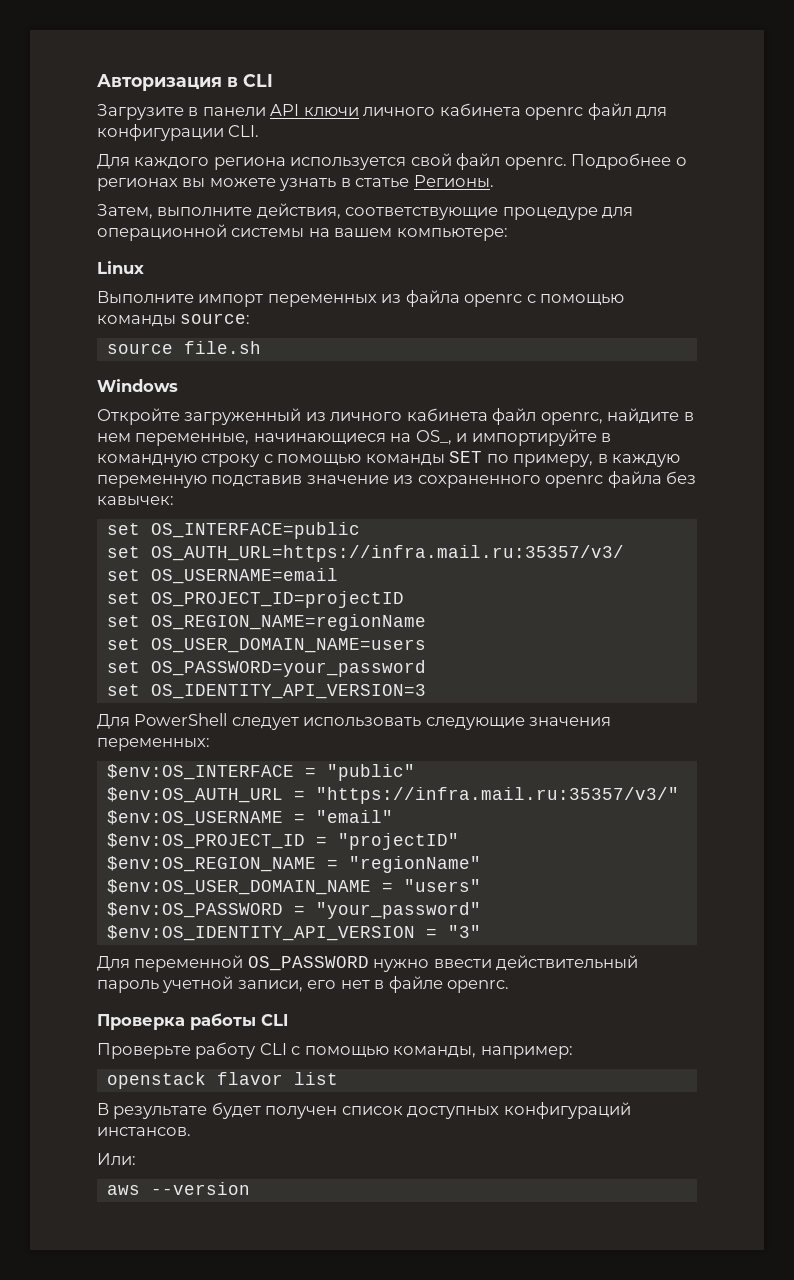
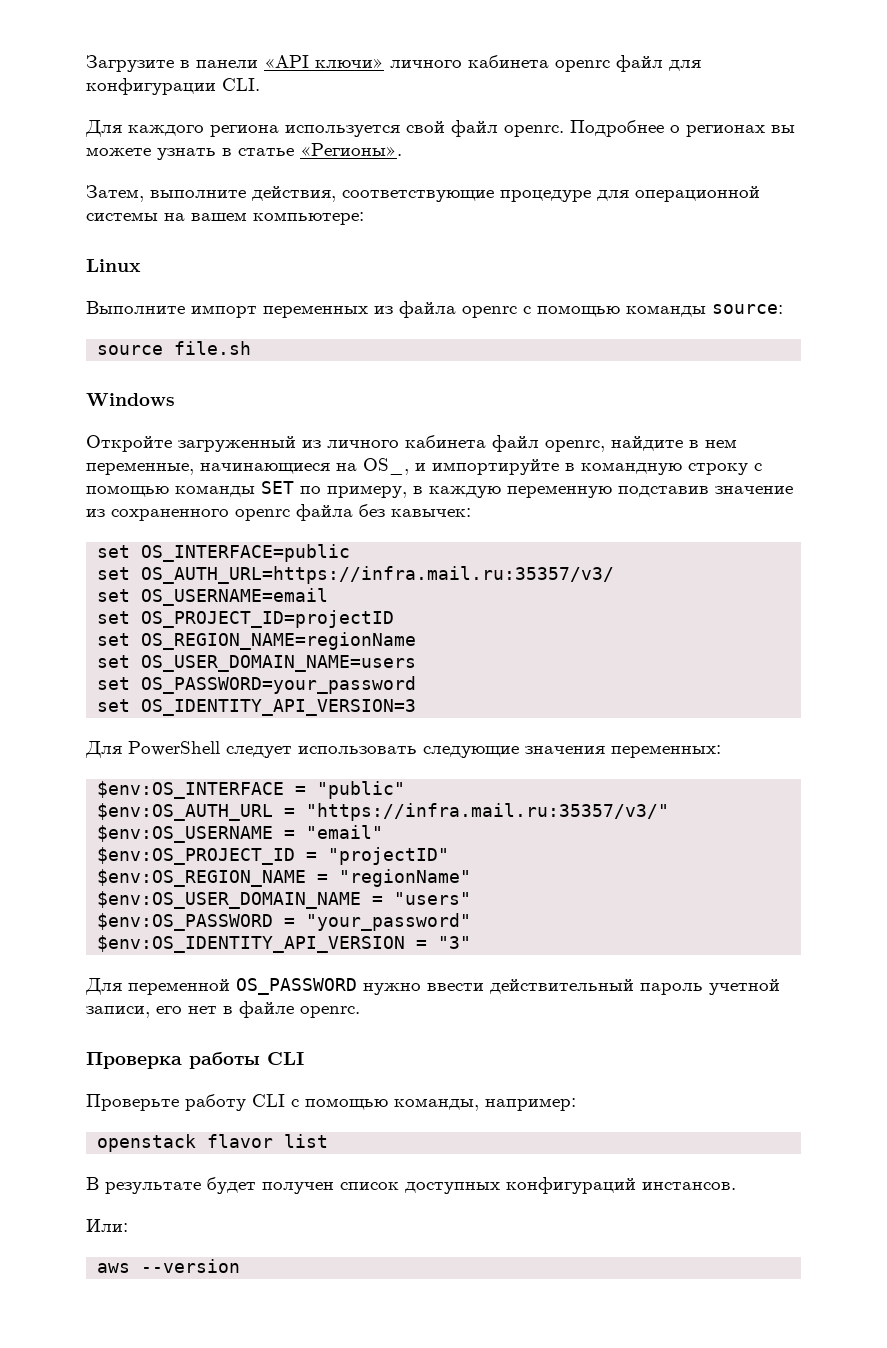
[97,74,273,91] Авторизация в CLI // -> (86, 63) none
[270,104,359,116] API ключи -> [264,55,384,68] «API ключи»
[413,175,494,188] Регионы. -> [300,143,402,156] «Регионы».

